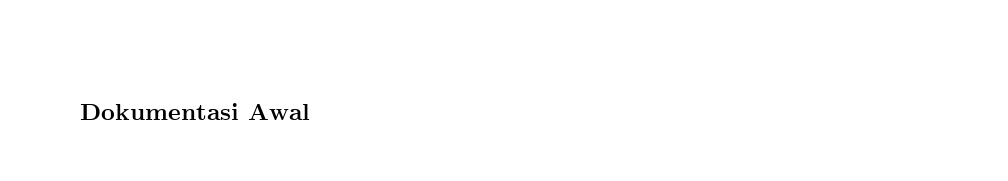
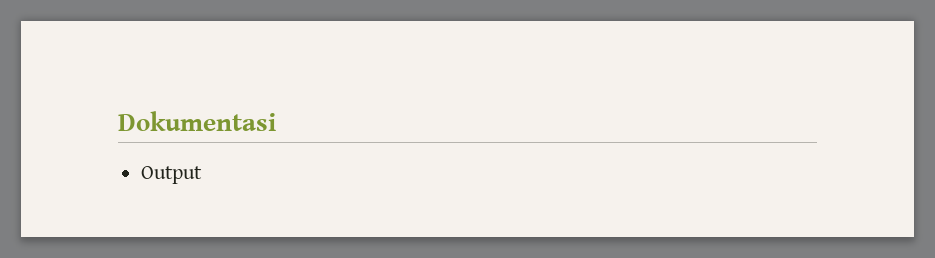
[248,103,310,120] Awal -> [141,166,203,184] // Output

